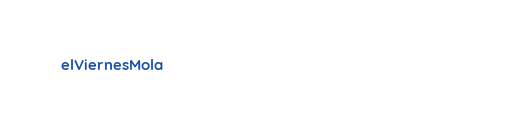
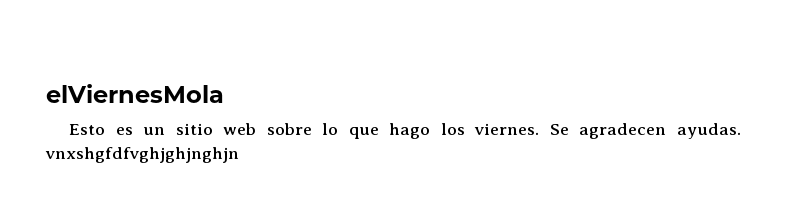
(163, 64) none -> [69,123,742,139] [45,147,239,163] // Esto es un sitio web sobre lo que hago los viernes. Se agradecen ayudas. vnxshgfdfvghjghjnghjn

